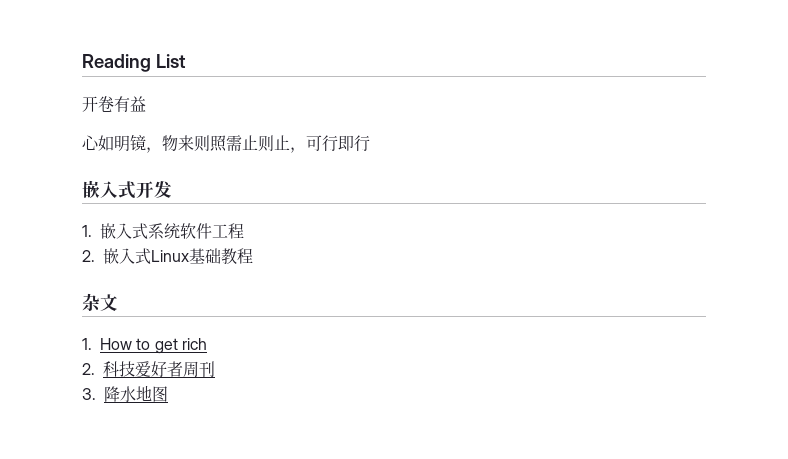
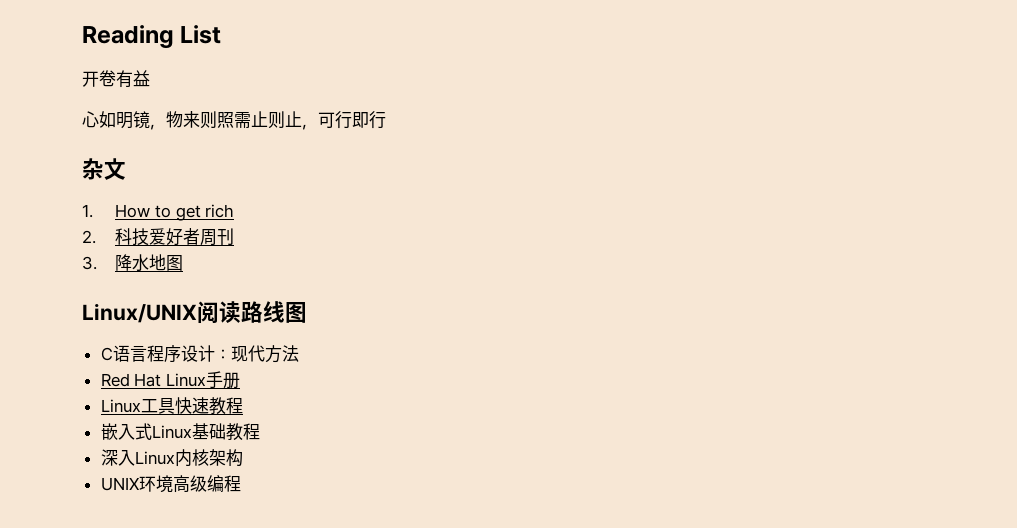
[82,180,172,199] [82,223,244,239] [82,248,253,265] // 嵌入式开发 // 1.嵌入式系统软件工程 // 2.嵌入式Linux基础教程 -> (386, 120) none
(168, 394) none -> [82,301,307,324] [100,345,299,363] [100,371,240,389] [100,397,243,415] [100,423,260,441] [100,449,243,467] [100,475,241,493] // Linux/UNIX阅读路线图 // C语言程序设计：现代方法 // Red Hat Linux手册 // Linux工具快速教程 // 嵌入式Linux基础教程 // 深入Linux内核架构 // UNIX环境高级编程

